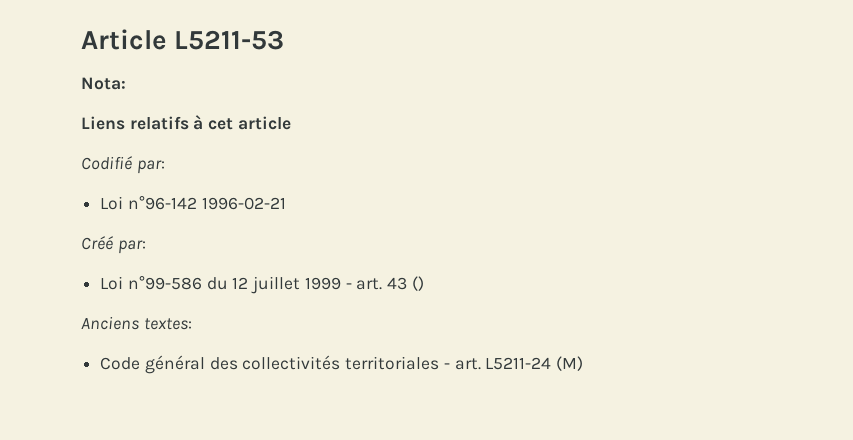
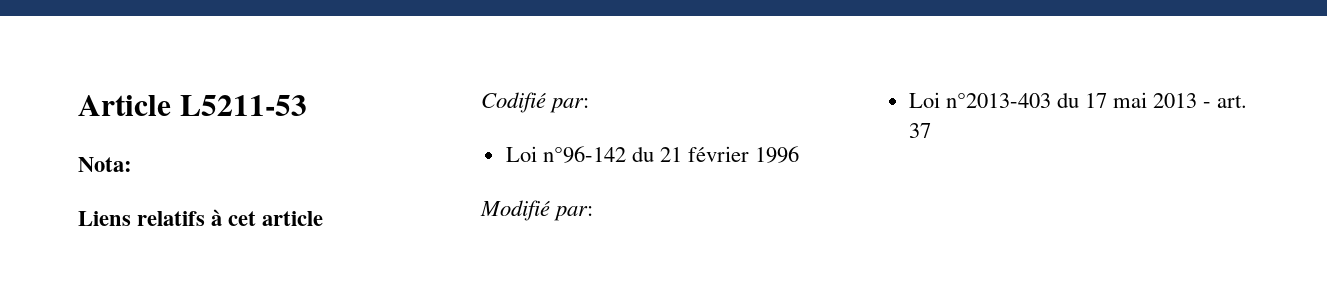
[201,197,286,210] [81,236,146,254] [100,276,424,294] [81,316,192,330] [100,355,584,374] 1996-02-21 // Créé par: // Loi n°99-586 du 12 juillet 1999 - art. 43 () // Anciens textes: // Code général des collectivités territoriales - art. L5211-24 (M) -> [631,146,800,163] [480,200,594,221] [908,92,1248,108] [908,123,931,138] du 21 février 1996 // Modifié par: // Loi n°2013-403 du 17 mai 2013 - art. 37

